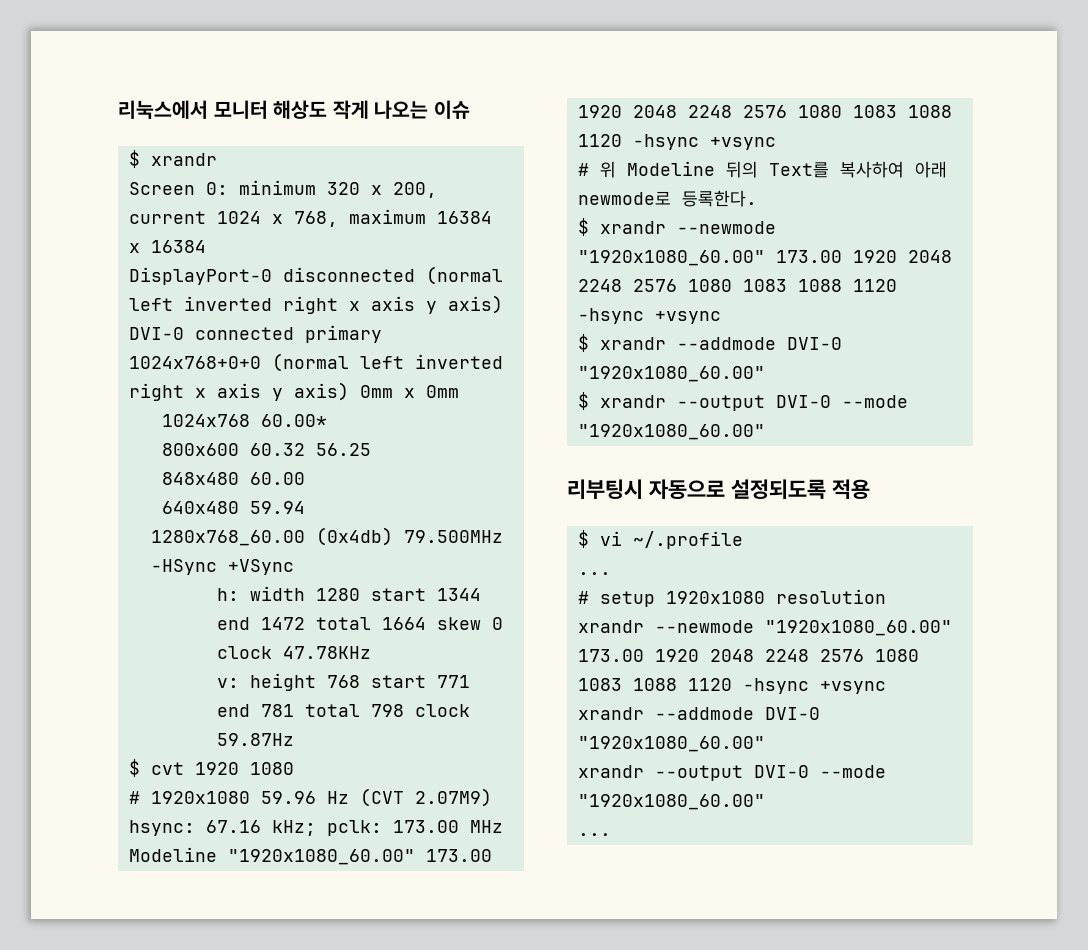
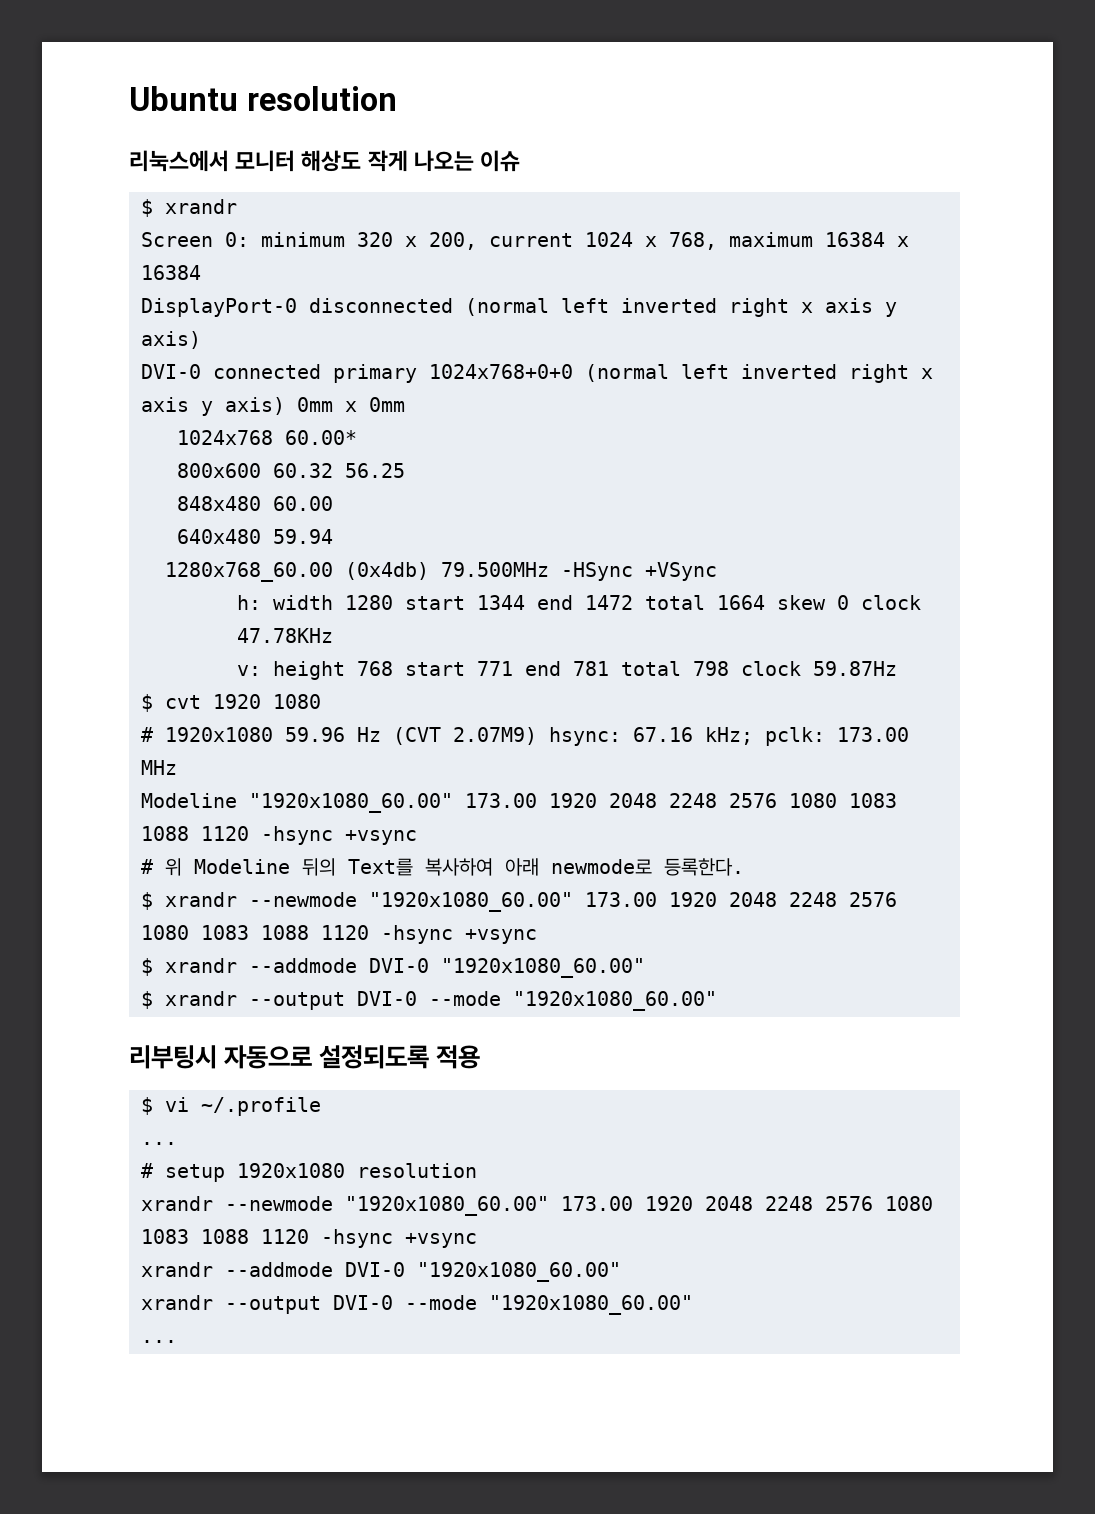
(118, 109) none -> [129,86,397,111] Ubuntu resolution //

